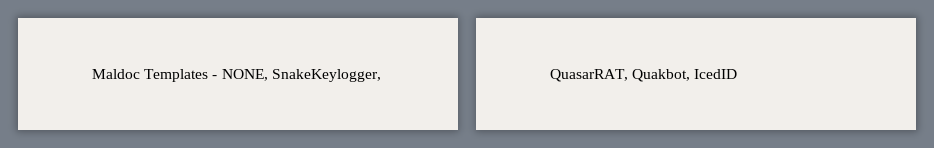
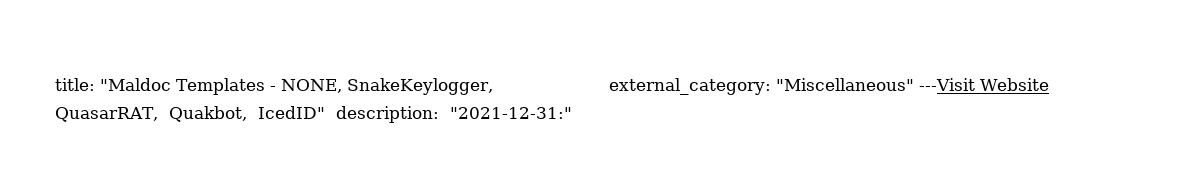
[92,69,140,79] Maldoc -> [55,78,171,91] title: "Maldoc
[694,69,738,79] IcedID -> [257,106,572,123] [609,78,1049,95] IcedID" description: "2021-12-31:" external_category: "Miscellaneous" ---Visit Website

